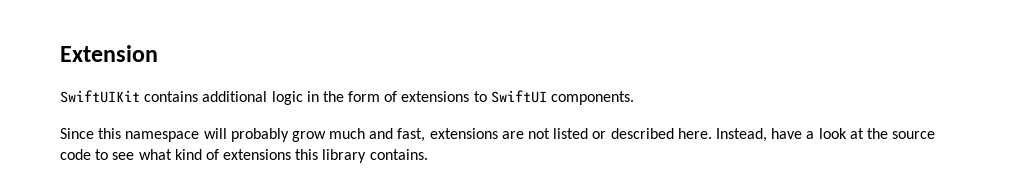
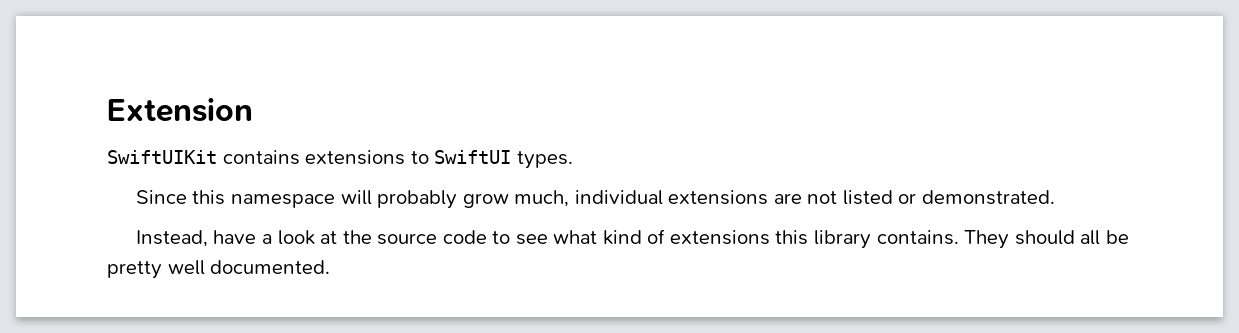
[202,91,398,105] additional logic in the form of -> (300, 157) none
[551,91,635,105] components. -> [516,151,573,169] types.
[329,128,426,142] much and fast, -> [514,190,663,207] much, individual
[610,128,712,139] described here. -> [921,190,1055,205] demonstrated. //
(428, 154) none -> [964,230,1129,249] [107,260,331,279] They should all be pretty well documented.

